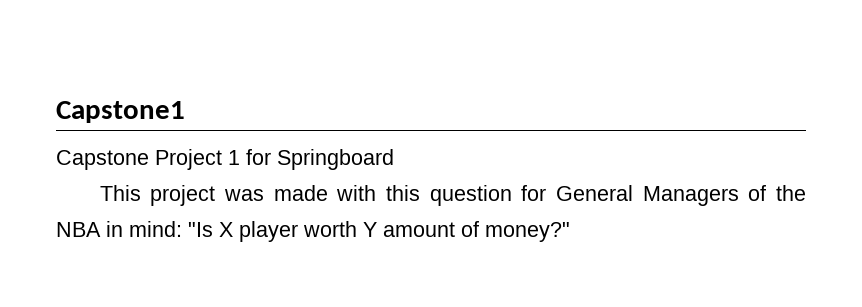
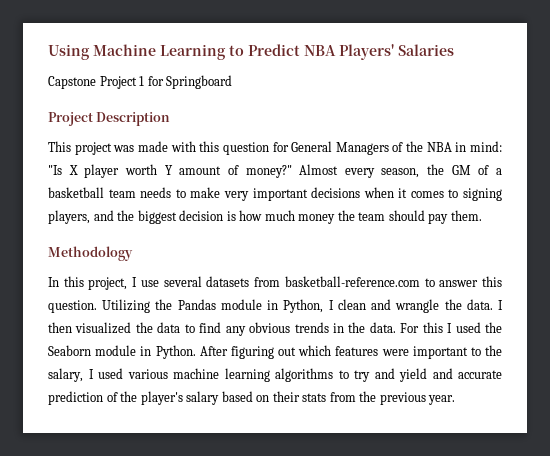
[56,101,185,123] Capstone1 -> [48,44,454,60] Using Machine Learning to Predict NBA Players' Salaries
(394, 159) none -> [48,112,171,126] // Project Description
(570, 232) none -> [299,164,503,178] [48,187,502,201] [48,210,482,224] [48,246,133,261] [48,276,502,290] [48,299,503,313] [48,322,502,336] [48,345,503,359] [48,368,502,382] [48,391,456,405] Almost every season, the GM of a basketball team needs to make very important decisions when it comes to signing players, and the biggest decision is how much money the team should pay them. // Methodology // In this project, I use several datasets from basketball-reference.com to answer this question. Utilizing the Pandas module in Python, I clean and wrangle the data. I then visualized the data to find any obvious trends in the data. For this I used the Seaborn module in Python. After figuring out which features were important to the salary, I used various machine learning algorithms to try and yield and accurate prediction of the player's salary based on their stats from the previous year.

